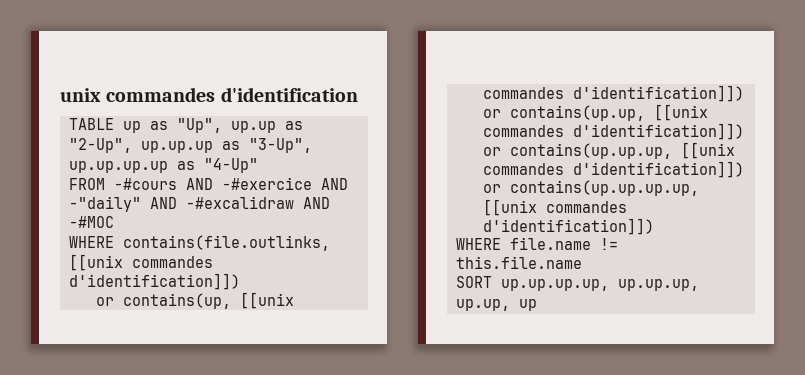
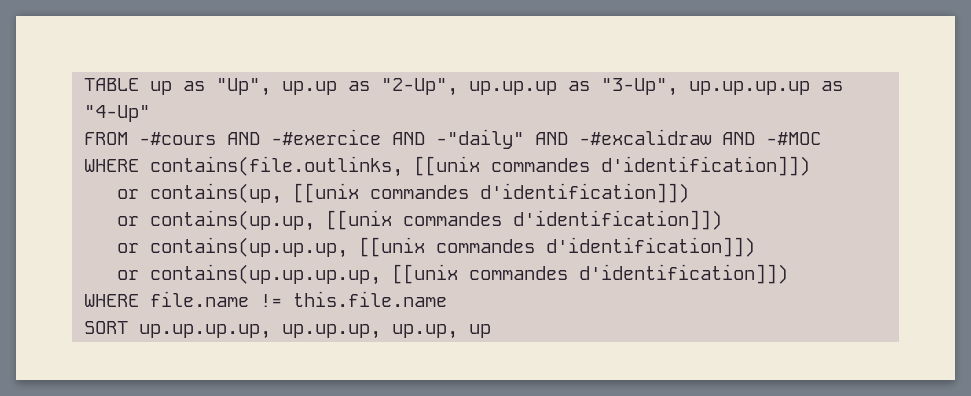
[60,87,358,102] unix commandes d'identification // -> (84, 84) none

